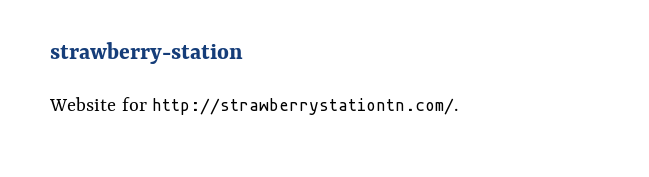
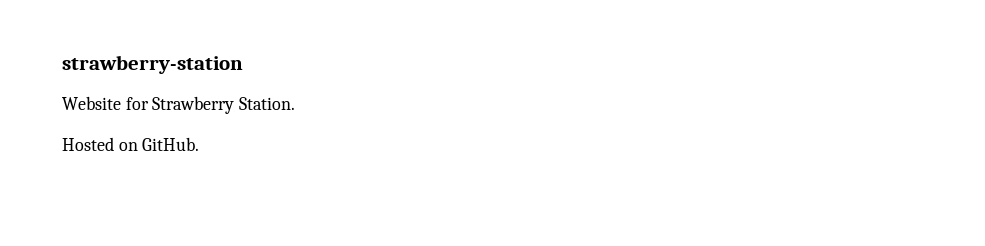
[152,98,459,115] http://strawberrystationtn.com/. -> [152,96,296,114] [62,137,200,151] Strawberry Station. // Hosted on GitHub.

